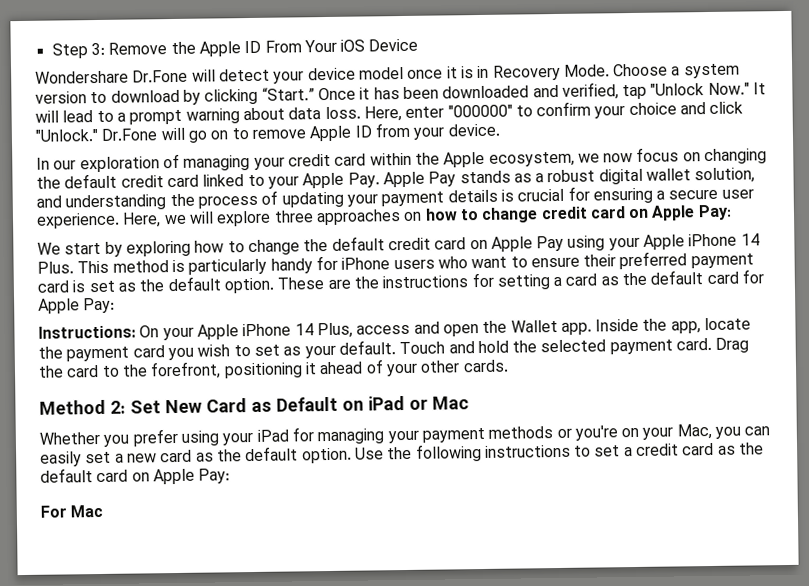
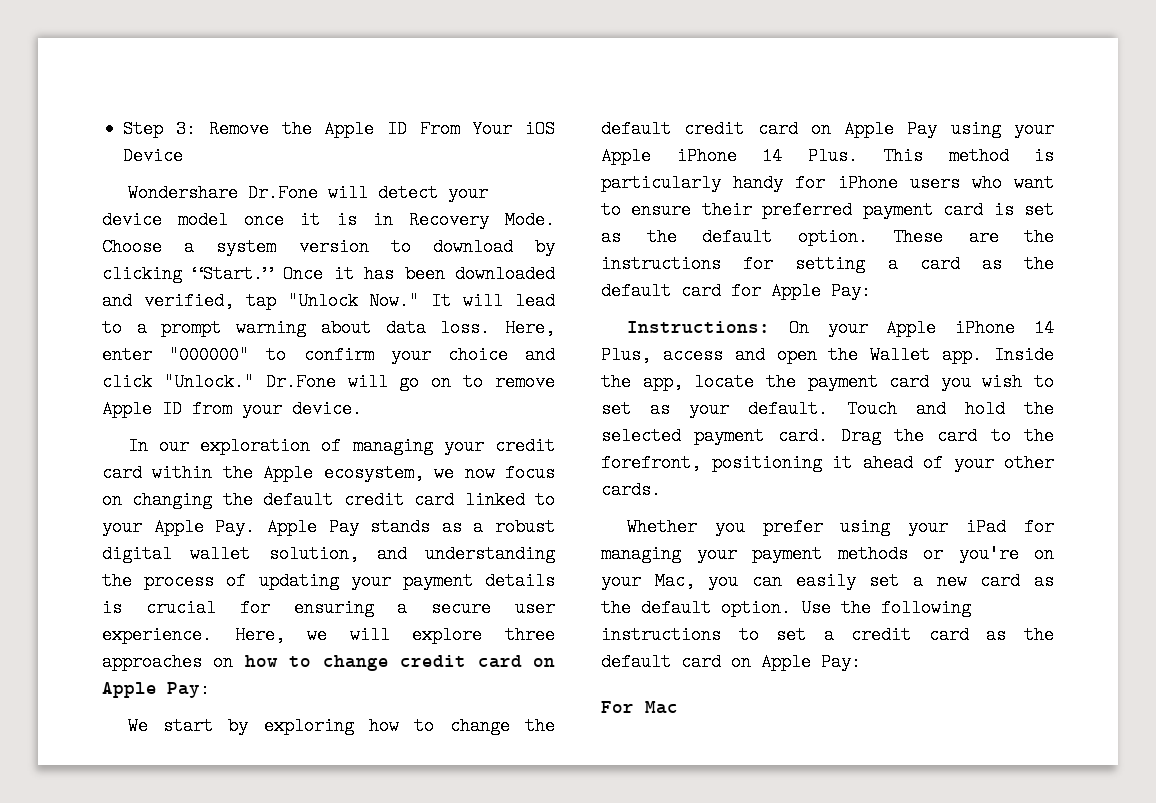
[39,396,469,415] // Method 2: Set New Card as Default on iPad or Mac -> (661, 490) none

